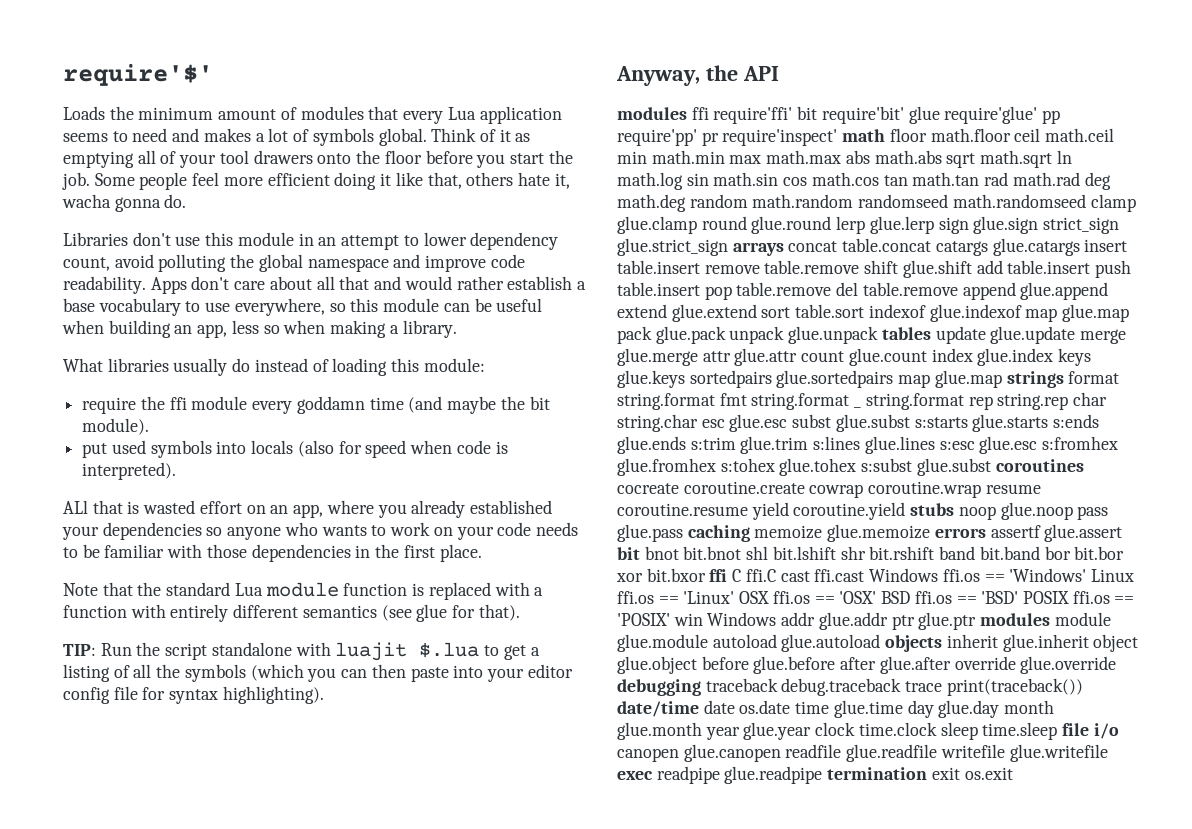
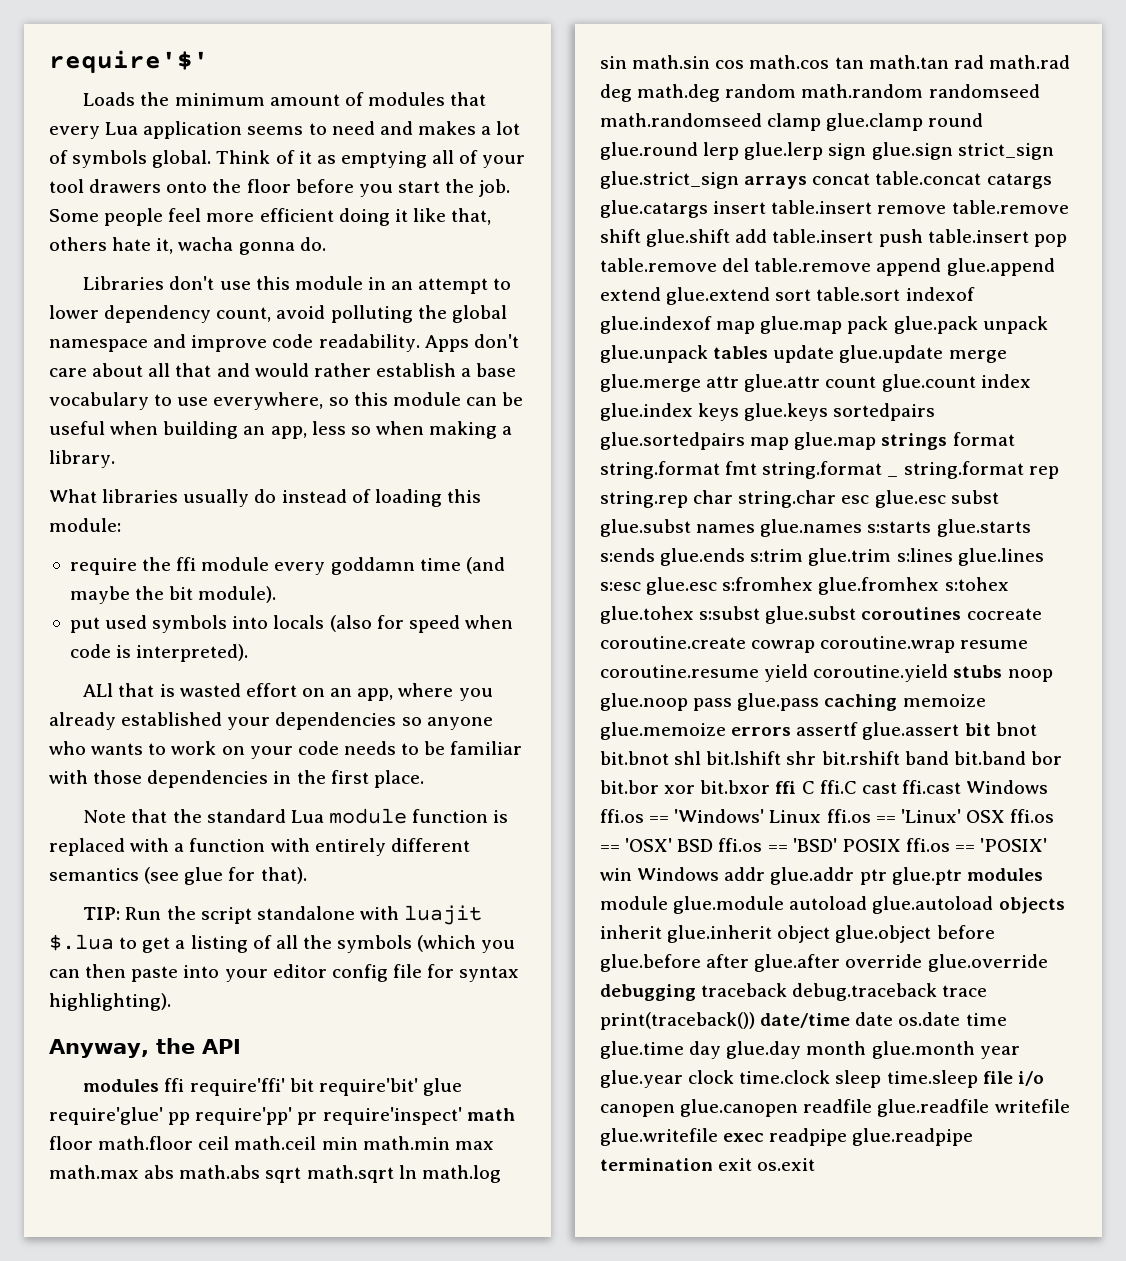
(910, 423) none -> [696,519,863,537] names glue.names

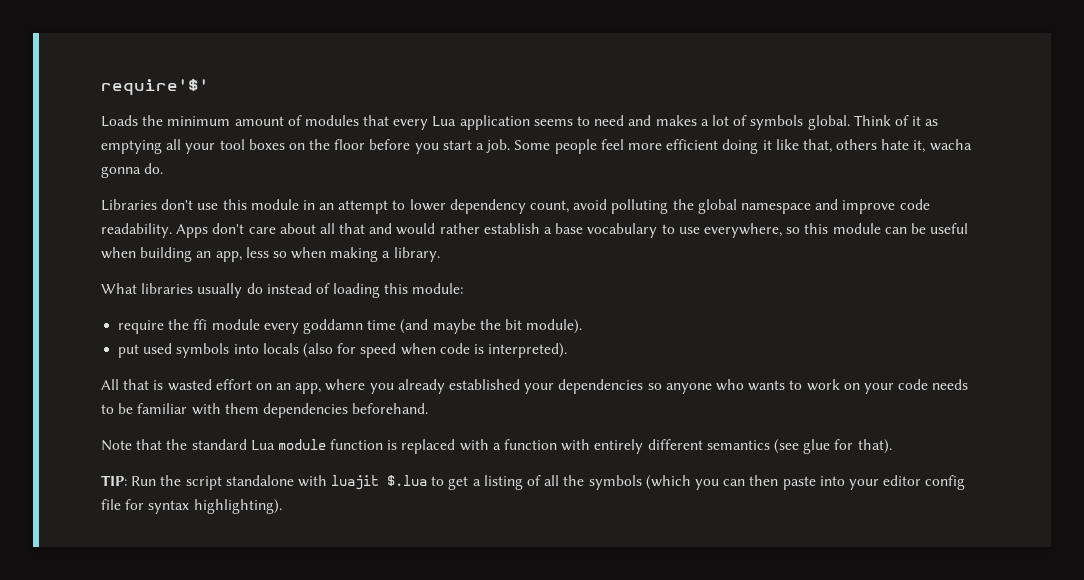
[459,150,479,164] of -> (182, 144) none
[89,179,208,193] drawers onto -> [248,139,305,150] boxes on
[445,179,475,193] the -> [476,143,485,150] a
[83,683,114,697] ALl -> [101,379,119,390] All
[93,770,424,788] those dependencies in the first place. -> [224,403,429,418] them dependencies beforehand.
[49,1038,241,1058] [83,1078,462,1096] [49,1107,515,1125] [49,1136,494,1150] [49,1165,501,1183] [600,55,1070,69] [600,84,1040,102] [600,113,984,131] [600,142,1054,160] [600,171,1052,189] [600,200,1069,218] [600,229,1067,247] [600,258,1055,276] [600,287,975,305] [600,316,1048,334] [600,345,1007,363] [600,374,1031,392] [600,403,936,421] [600,432,1015,450] [600,461,1059,479] [600,490,999,508] [600,519,1031,537] [600,548,1044,566] [600,577,1009,595] [600,606,1042,624] [600,636,1029,653] [600,664,1053,682] [600,693,986,711] [600,722,1037,740] [600,751,1062,765] [600,780,1049,794] [600,809,1055,823] [600,838,1048,852] [600,867,1043,885] [600,896,1065,914] [600,925,995,943] [600,954,1048,972] [600,983,988,1001] [600,1012,1007,1030] [600,1041,1020,1059] [600,1070,1044,1088] [600,1099,1070,1117] [600,1128,974,1146] [600,1158,816,1171] // Anyway, the API // modules ffi require'ffi' bit require'bit' glue require'glue' pp require'pp' pr require'inspect' math floor math.floor ceil math.ceil min math.min max math.max abs math.abs sqrt math.sqrt ln math.log sin math.sin cos math.cos tan math.tan rad math.rad deg math.deg random math.random randomseed math.randomseed clamp glue.clamp round glue.round lerp glue.lerp sign glue.sign strict_sign glue.strict_sign arrays concat table.concat catargs glue.catargs insert table.insert remove table.remove shift glue.shift add table.insert push table.insert pop table.remove del table.remove append glue.append extend glue.extend sort table.sort indexof glue.indexof map glue.map pack glue.pack unpack glue.unpack tables update glue.update merge glue.merge attr glue.attr count glue.count index glue.index keys glue.keys sortedpairs glue.sortedpairs map glue.map strings format string.format fmt string.format _ string.format rep string.rep char string.char esc glue.esc subst glue.subst names glue.names s:starts glue.starts s:ends glue.ends s:trim glue.trim s:lines glue.lines s:esc glue.esc s:fromhex glue.fromhex s:tohex glue.tohex s:subst glue.subst coroutines cocreate coroutine.create cowrap coroutine.wrap resume coroutine.resume yield coroutine.yield stubs noop glue.noop pass glue.pass caching memoize glue.memoize errors assertf glue.assert bit bnot bit.bnot shl bit.lshift shr bit.rshift band bit.band bor bit.bor xor bit.bxor ffi C ffi.C cast ffi.cast Windows ffi.os == 'Windows' Linux ffi.os == 'Linux' OSX ffi.os == 'OSX' BSD ffi.os == 'BSD' POSIX ffi.os == 'POSIX' win Windows addr glue.addr ptr glue.ptr modules module glue.module autoload glue.autoload objects inherit glue.inherit object glue.object before glue.before after glue.after override glue.override debugging traceback debug.traceback trace print(traceback()) date/time date os.date time glue.time day glue.day month glue.month year glue.year clock time.clock sleep time.sleep file i/o canopen glue.canopen readfile glue.readfile writefile glue.writefile exec readpipe glue.readpipe termination exit os.exit -> (282, 506) none

